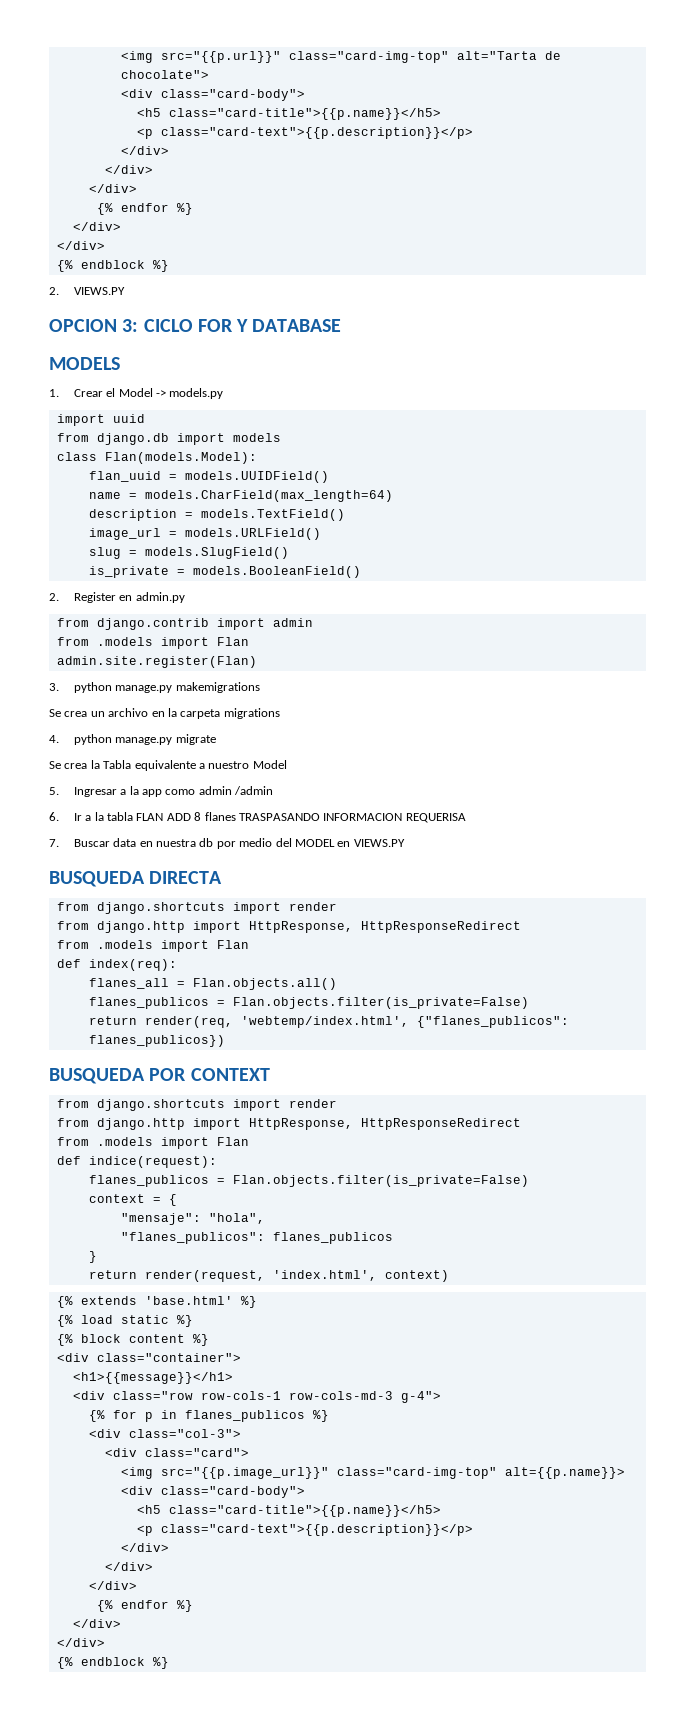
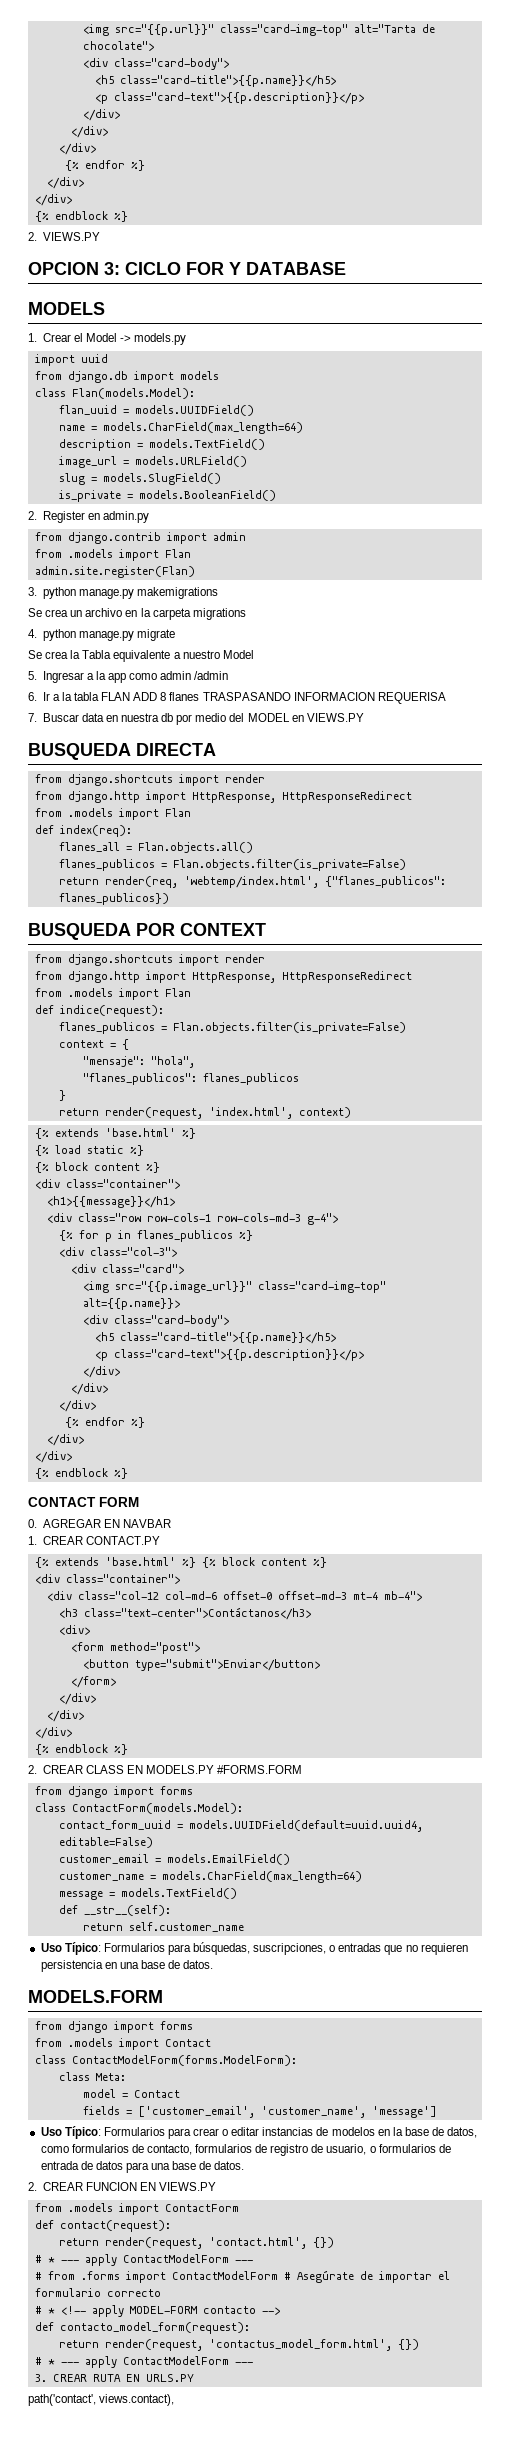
(169, 1663) none -> [28,1497,139,1507] [28,1519,171,1528] [28,1536,160,1545] [34,1557,327,1568] [34,1574,180,1584] [46,1591,422,1601] [58,1607,311,1620] [58,1625,90,1635] [70,1642,200,1654] [82,1659,320,1671] [70,1676,116,1688] [58,1693,96,1705] [46,1710,84,1722] [34,1727,72,1739] [34,1744,128,1755] [28,1765,303,1774] [34,1786,193,1798] [34,1803,243,1814] [58,1820,423,1832] [58,1837,153,1848] [58,1854,290,1865] [58,1871,362,1883] [58,1888,237,1900] [58,1905,171,1916] [82,1922,244,1932] [40,1942,468,1955] [40,1960,214,1972] [28,1990,163,2003] [34,2021,193,2033] [34,2038,211,2050] [34,2055,297,2066] [58,2072,126,2081] [82,2089,180,2098] [82,2106,437,2118] [40,2126,478,2139] [40,2144,451,2156] [40,2161,245,2173] [28,2182,217,2191] [34,2203,239,2215] [34,2220,171,2232] [58,2237,334,2249] [34,2254,253,2266] [34,2270,450,2283] [34,2288,161,2297] [34,2305,280,2317] [34,2322,250,2334] [58,2339,419,2351] [34,2356,253,2368] [34,2374,194,2382] [28,2394,175,2406] // CONTACT FORM // 0. AGREGAR EN NAVBAR // 1. CREAR CONTACT.PY // {% extends 'base.html' %} {% block content %} // <div class="container"> // <div class="col-12 col-md-6 offset-0 offset-md-3 mt-4 mb-4"> // <h3 class="text-center">Contáctanos</h3> // <div> // <form method="post"> // <button type="submit">Enviar</button> // </form> // </div> // </div> // </div> // {% endblock %} // 2. CREAR CLASS EN MODELS.PY #FORMS.FORM // from django import forms // class ContactForm(models.Model): // contact_form_uuid = models.UUIDField(default=uuid.uuid4, editable=False) // customer_email = models.EmailField() // customer_name = models.CharField(max_length=64) // message = models.TextField() // def __str__(self): // return self.customer_name // Uso Típico: Formularios para búsquedas, suscripciones, o entradas que no requieren persistencia en una base de datos. // MODELS.FORM // from django import forms // from .models import Contact // class ContactModelForm(forms.ModelForm): // class Meta: // model = Contact // fields = ['customer_email', 'customer_name', 'message'] // Uso Típico: Formularios para crear o editar instancias de modelos en la base de datos, como formularios de contacto, formularios de registro de usuario, o formularios de entrada de datos para una base de datos. // 2. CREAR FUNCION EN VIEWS.PY // from .models import ContactForm // def contact(request): // return render(request, 'contact.html', {}) // # * --- apply ContactModelForm --- // # from .forms import ContactModelForm # Asegúrate de importar el formulario correcto // # * <!-- apply MODEL-FORM contacto --> // def contacto_model_form(request): // return render(request, 'contactus_model_form.html', {}) // # * --- apply ContactModelForm --- // 3. CREAR RUTA EN URLS.PY // path('contact', views.contact),

